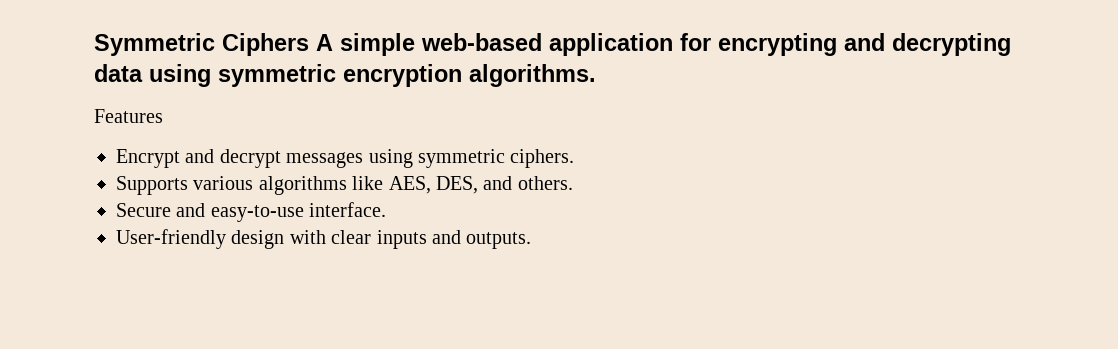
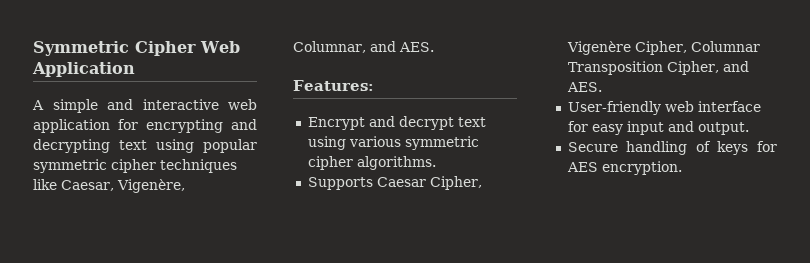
[222,33,542,56] Ciphers A simple web-based -> [135,41,240,56] [32,62,135,77] [32,99,257,113] Cipher Web Application // A simple and interactive web
[94,64,596,87] [94,109,163,123] [116,149,575,168] [116,176,573,195] [116,202,387,222] [116,229,532,249] data using symmetric encryption algorithms. // Features // Encrypt and decrypt messages using symmetric ciphers. // Supports various algorithms like AES, DES, and others. // Secure and easy-to-use interface. // User-friendly design with clear inputs and outputs. -> [119,139,257,153] [33,159,237,173] [33,179,185,193] [293,41,434,53] [293,80,374,91] [307,116,486,130] [307,136,479,150] [307,156,436,170] [307,176,482,190] [566,41,760,55] [567,61,749,75] [566,82,602,92] [567,101,761,115] [567,121,749,135] [567,141,777,155] [566,161,682,175] text using popular symmetric cipher techniques like Caesar, Vigenère, Columnar, and AES. // Features: // Encrypt and decrypt text using various symmetric cipher algorithms. // Supports Caesar Cipher, Vigenère Cipher, Columnar Transposition Cipher, and AES. // User-friendly web interface for easy input and output. // Secure handling of keys for AES encryption.

